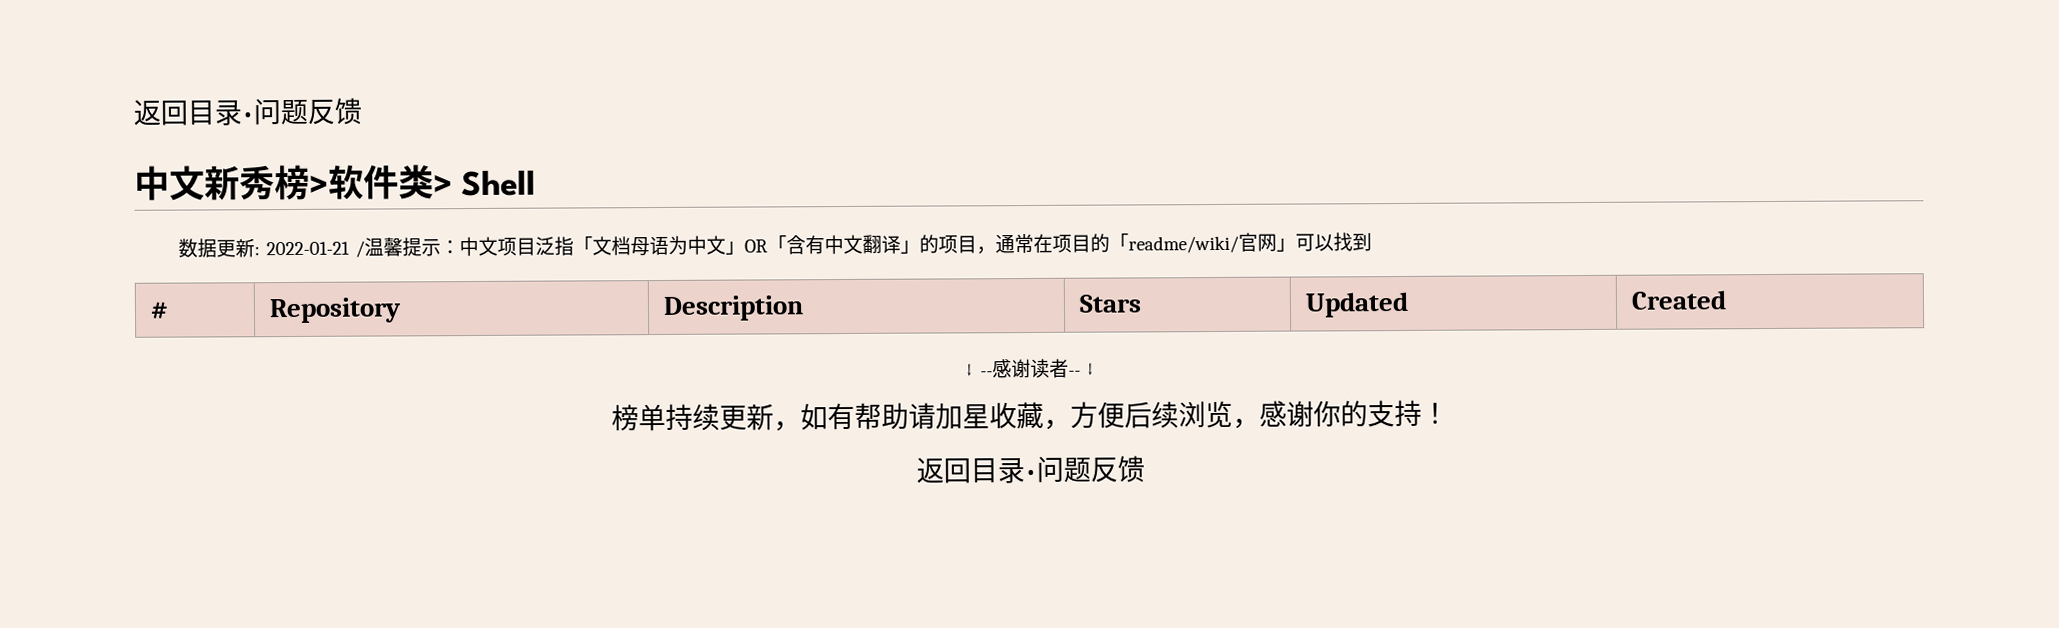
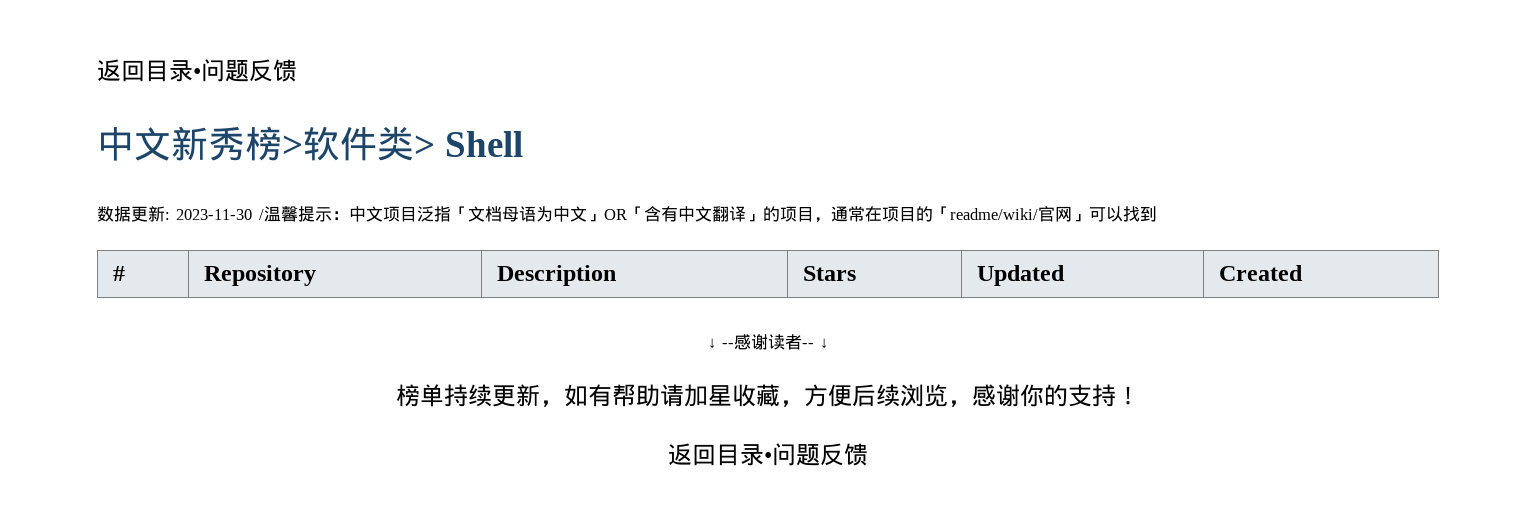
[266,241,351,256] 2022-01-21 -> [176,209,253,220] 2023-11-30

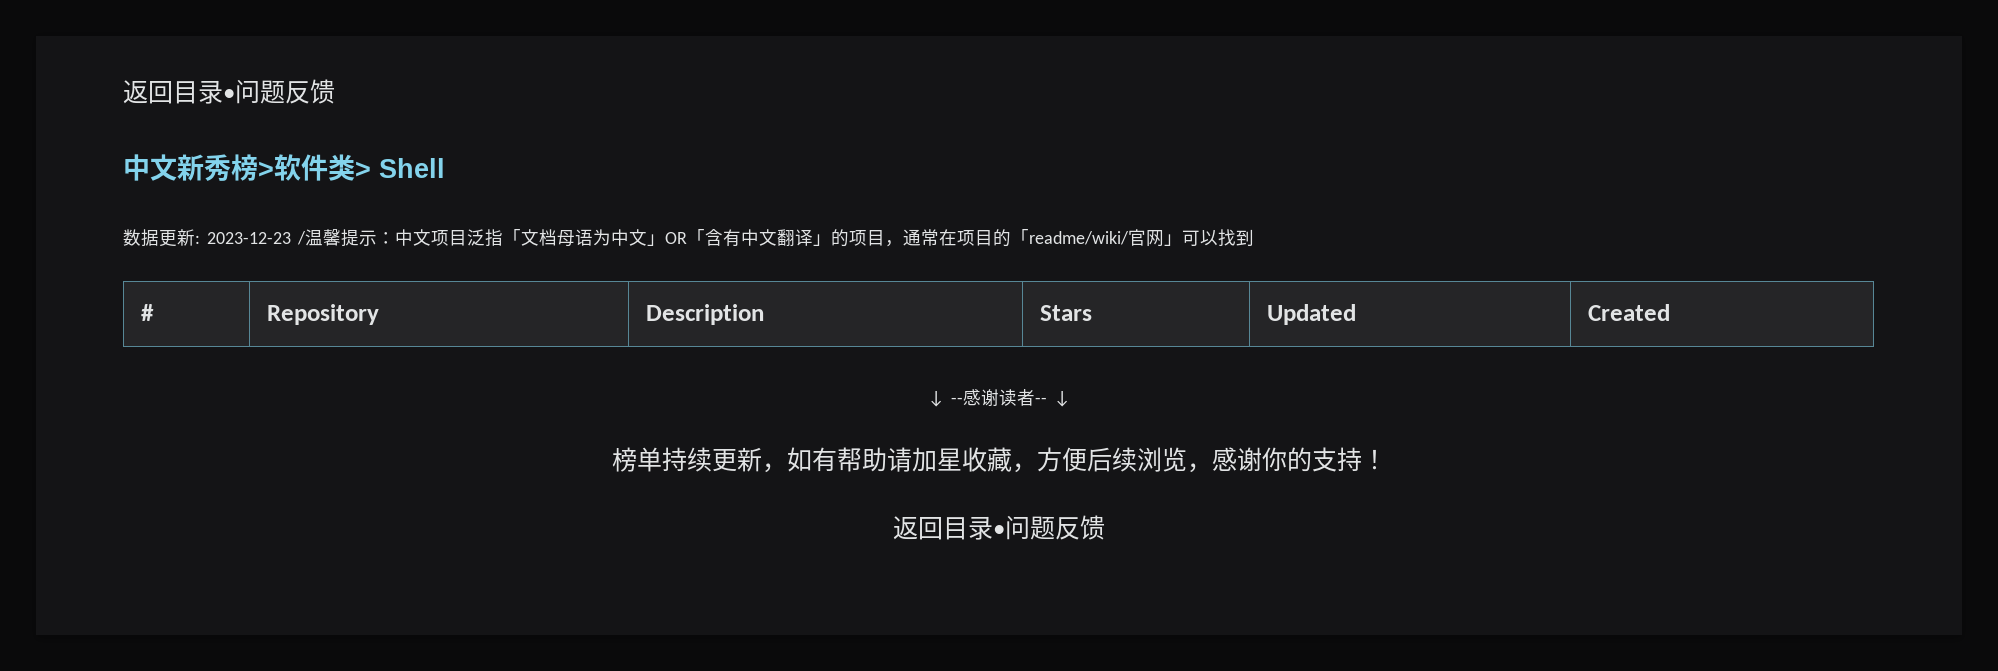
[176,209,253,220] 2023-11-30 -> [206,232,291,244] 2023-12-23

